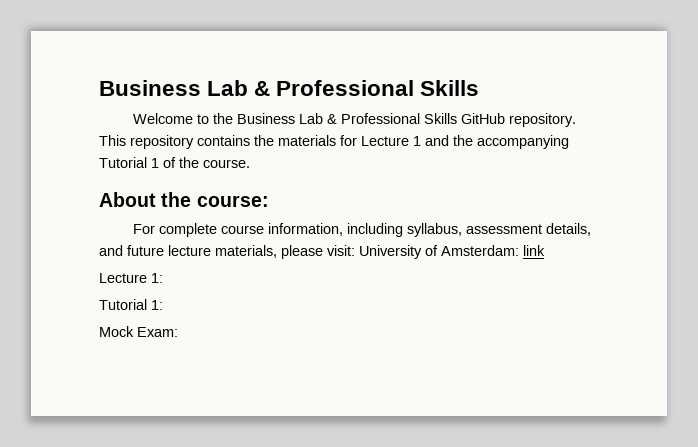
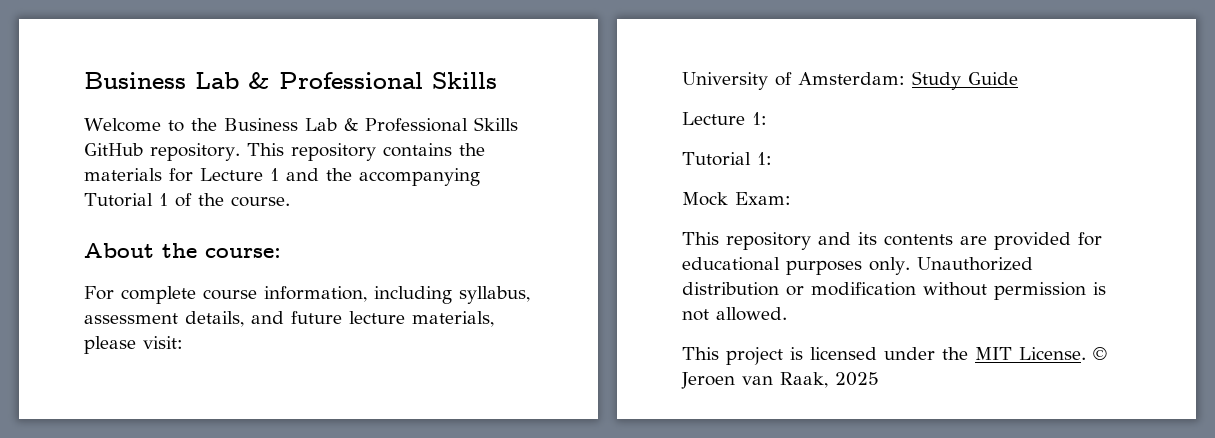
(355, 250) none -> (183, 342) //
[523,245,545,256] link -> [912,71,1018,90] Study Guide
(178, 332) none -> [682,232,1102,250] [682,257,1033,275] [682,282,1106,300] [682,307,787,321] [682,347,1107,365] [681,372,879,389] // This repository and its contents are provided for educational purposes only. Unauthorized distribution or modification without permission is not allowed. // This project is licensed under the MIT License. © Jeroen van Raak, 2025

